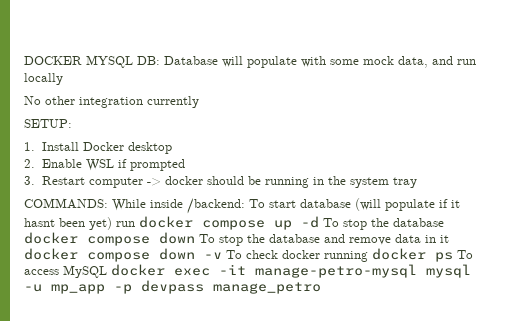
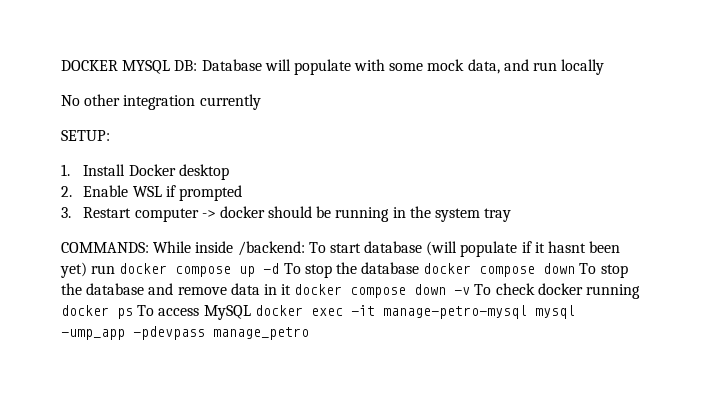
[24,280,204,294] -u mp_app -p devpass -> [61,326,205,340] -ump_app -pdevpass

